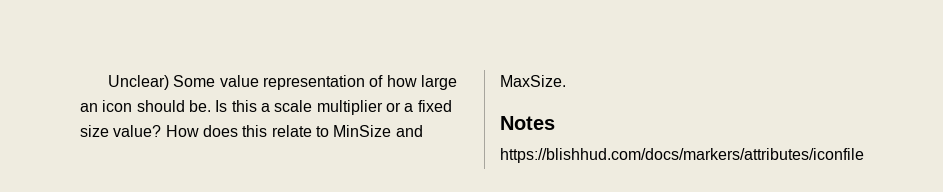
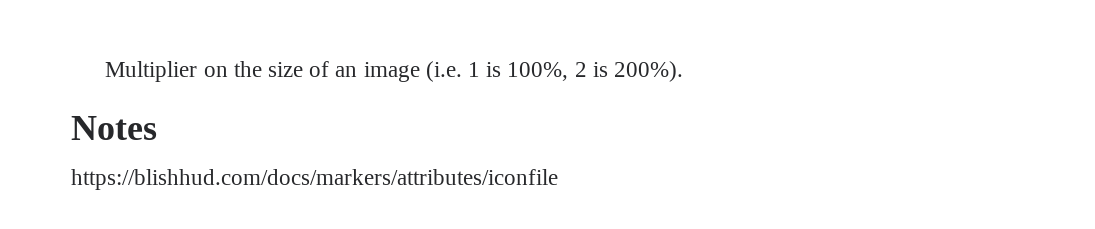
[108,75,458,90] [80,100,452,115] [80,125,423,137] [500,75,566,87] Unclear) Some value representation of how large an icon should be. Is this a scale multiplier or a fixed size value? How does this relate to MinSize and MaxSize. -> [105,61,684,82] Multiplier on the size of an image (i.e. 1 is 100%, 2 is 200%).

